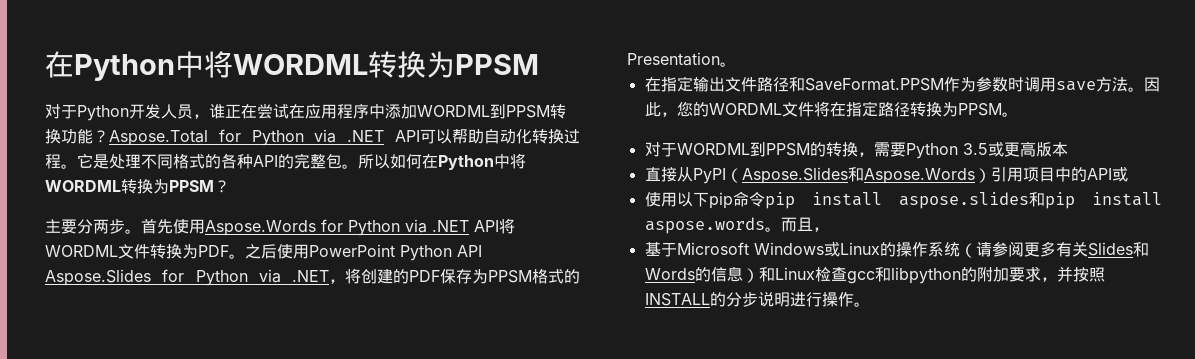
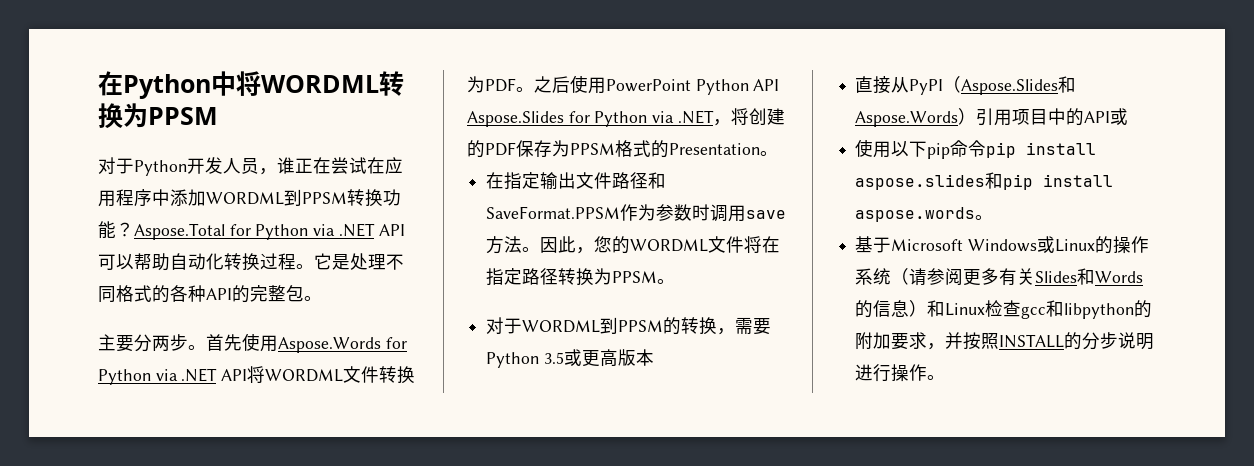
[358,153,526,170] [45,179,230,194] 所以如何在Python中将WORDML转换为PPSM？ -> (322, 298) none
[780,217,829,232] 而且， -> (994, 217) none

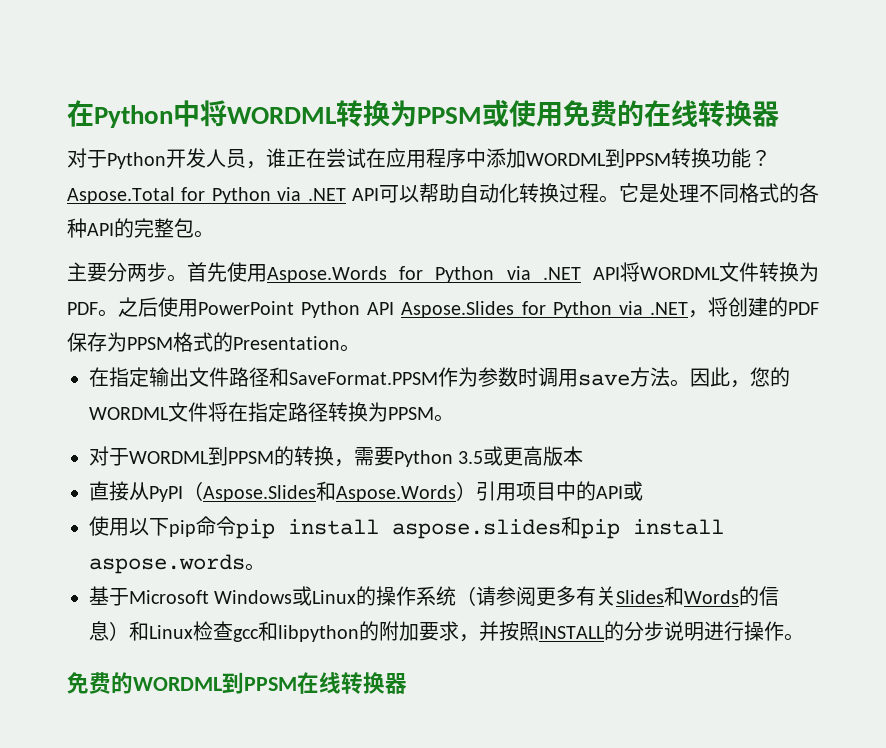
(218, 116) none -> [482,100,779,127] 或使用免费的在线转换器
(946, 377) none -> [67,672,407,694] // 免费的WORDML到PPSM在线转换器

